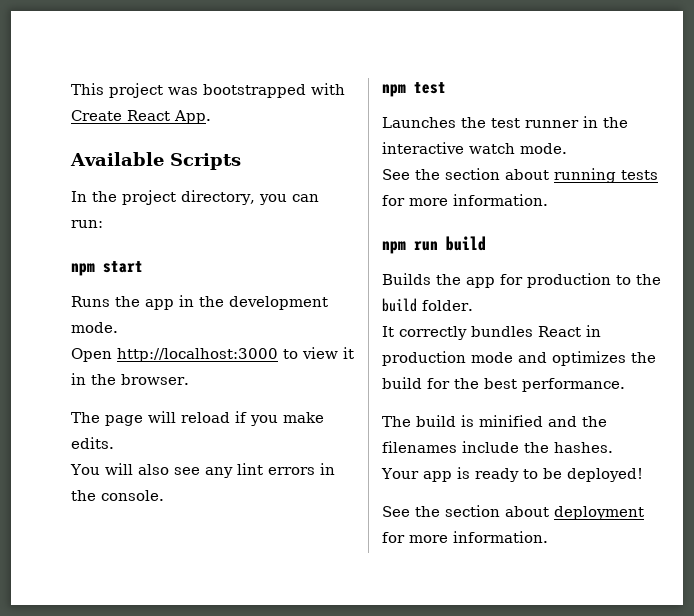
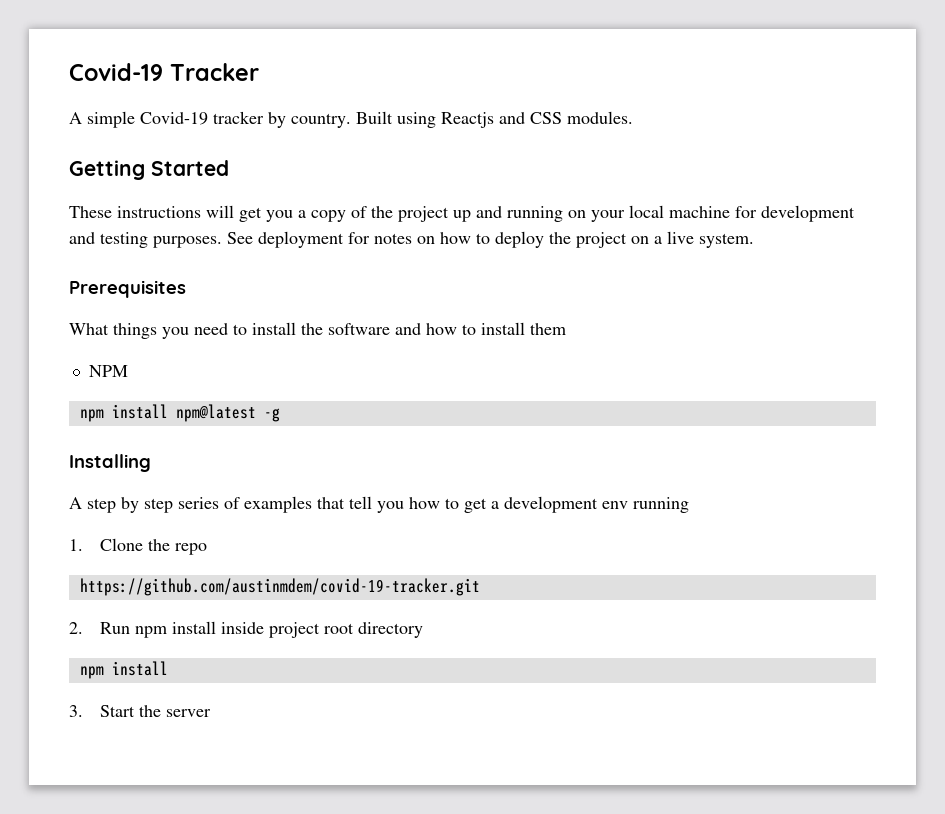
[71,83,345,98] [71,110,211,124] [70,152,241,170] [71,190,319,205] [71,220,103,228] [71,261,143,276] [71,295,328,310] [71,322,118,333] [71,347,354,362] [71,373,189,385] [71,411,324,426] [71,437,114,449] [70,463,335,478] [71,490,164,501] [382,82,446,97] [382,116,628,128] [382,142,567,154] [382,168,658,183] [382,194,548,206] [382,236,486,254] [382,273,661,288] [382,298,473,312] [382,325,601,340] [382,351,656,366] [382,377,625,392] [382,415,607,427] [382,441,613,453] [381,467,643,482] [382,505,644,520] [382,531,548,543] This project was bootstrapped with Create React App. // Available Scripts // In the project directory, you can run: // npm start // Runs the app in the development mode. // Open http://localhost:3000 to view it in the browser. // The page will reload if you make edits. // You will also see any lint errors in the console. // npm test // Launches the test runner in the interactive watch mode. // See the section about running tests for more information. // npm run build // Builds the app for production to the build folder. // It correctly bundles React in production mode and optimizes the build for the best performance. // The build is minified and the filenames include the hashes. // Your app is ready to be deployed! // See the section about deployment for more information. -> [69,63,259,81] [69,111,633,128] [69,160,229,180] [69,205,855,222] [69,231,754,248] [69,280,186,298] [69,322,566,339] [88,365,128,377] [79,404,280,422] [69,454,151,472] [69,496,689,513] [69,538,207,555] [79,578,480,596] [69,621,423,638] [79,661,168,679] [69,705,211,717] Covid-19 Tracker // A simple Covid-19 tracker by country. Built using Reactjs and CSS modules. // Getting Started // These instructions will get you a copy of the project up and running on your local machine for development and testing purposes. See deployment for notes on how to deploy the project on a live system. // Prerequisites // What things you need to install the software and how to install them // NPM // npm install npm@latest -g // Installing // A step by step series of examples that tell you how to get a development env running // 1. Clone the repo // https://github.com/austinmdem/covid-19-tracker.git // 2. Run npm install inside project root directory // npm install // 3. Start the server

